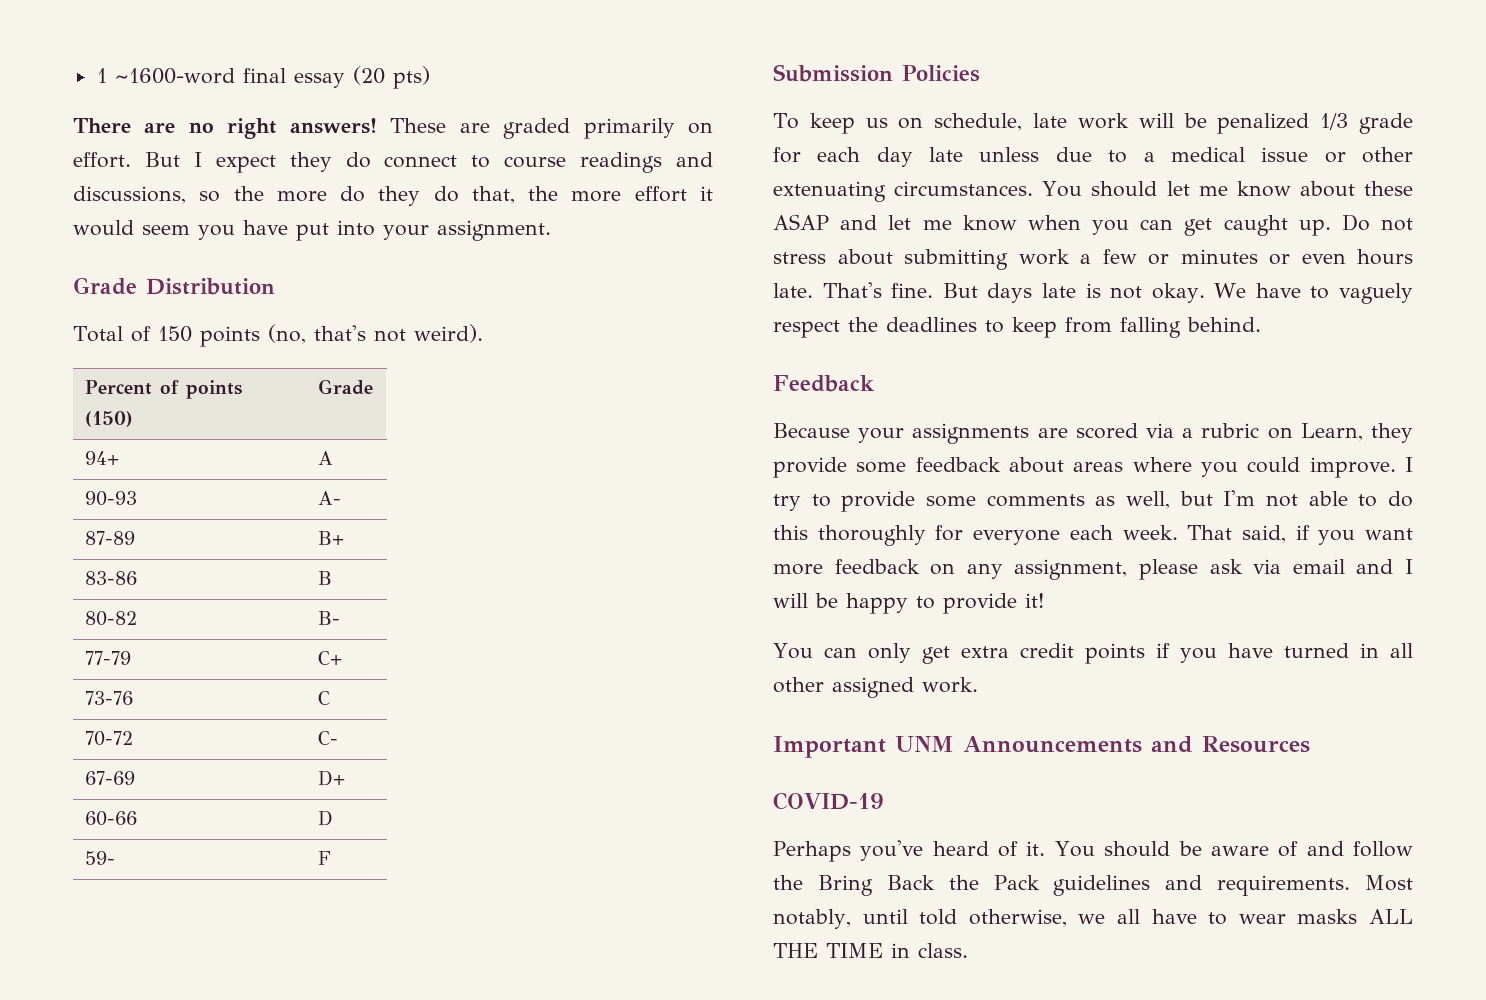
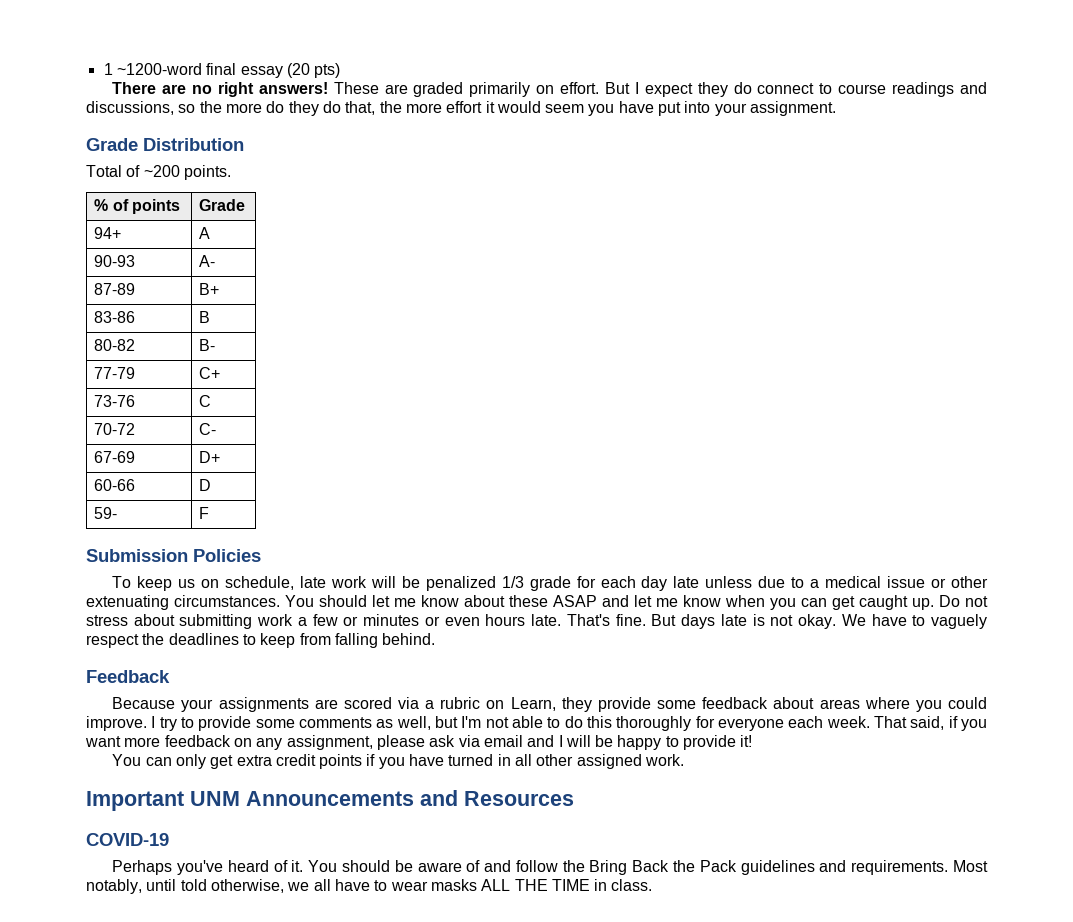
[96,68,235,84] 1 ~1600-word -> [103,63,202,75] 1 ~1200-word
[157,324,483,347] [84,380,152,395] 150 points (no, that's not weird). // Percent -> [143,165,231,180] [94,199,109,211] ~200 points. // %
[84,411,133,427] (150) -> (181, 206) none

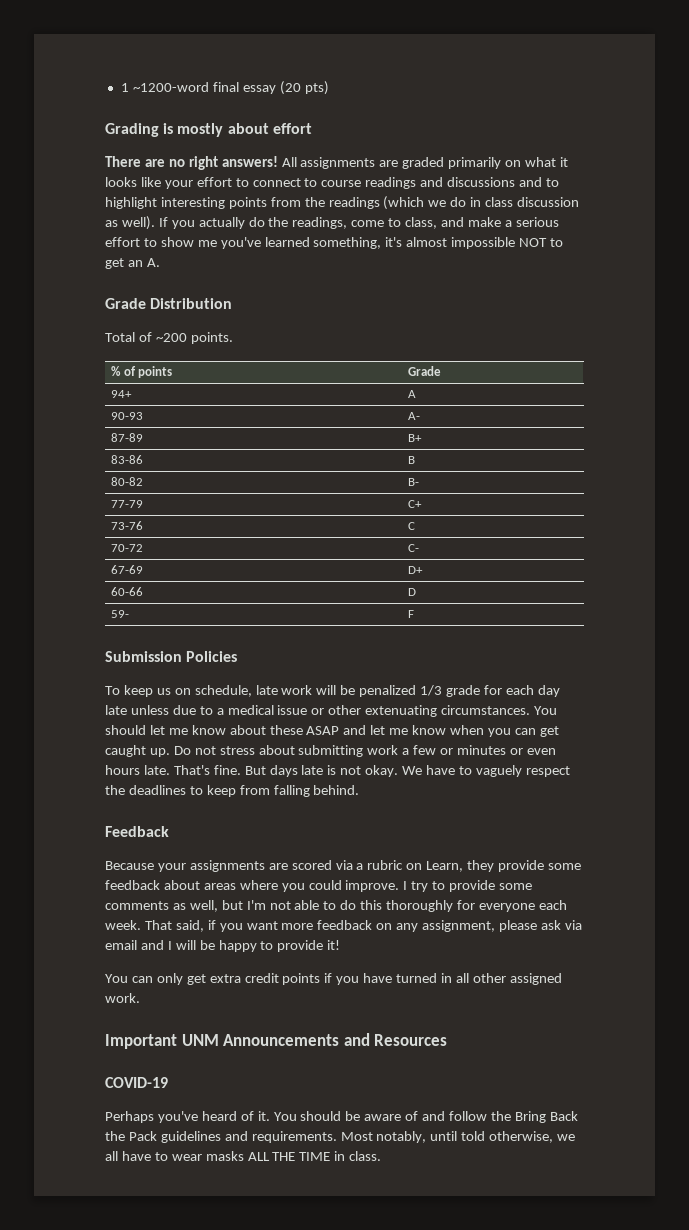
(341, 70) none -> [105,123,312,137] // Grading is mostly about effort
[333,82,379,94] These -> [281,157,376,169] All assignments
[560,82,752,97] effort. But I expect they do -> [525,157,568,167] [105,177,249,189] what it looks like your effort to
[86,101,837,116] discussions, so the more do they do that, the more effort it would seem you have put into your assignment. -> [447,177,559,187] [105,196,580,210] [105,216,559,230] [105,237,564,249] [105,258,160,269] discussions and to highlight interesting points from the readings (which we do in class discussion as well). If you actually do the readings, come to class, and make a serious effort to show me you've learned something, it's almost impossible NOT to get an A.

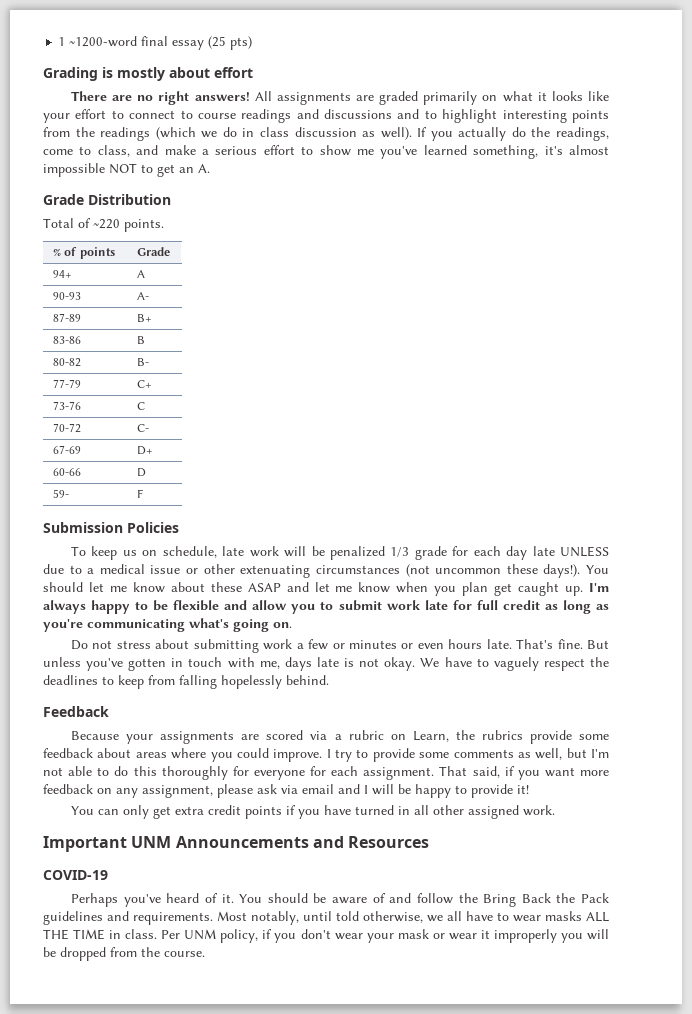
[279,81,301,95] (20 -> [208,36,227,49] (25
[155,333,187,342] ~200 -> [93,219,120,229] ~220
[130,705,169,715] unless -> [560,546,609,557] UNLESS
[441,705,531,715] circumstances. -> [315,564,581,578] circumstances (not uncommon these days!).
[514,728,536,735] can -> [462,582,489,596] plan
(170, 752) none -> [589,583,609,592] [43,600,609,614] [43,618,292,632] I'm always happy to be flexible and allow you to submit work late for full credit as long as you're communicating what's going on. //
(266, 770) none -> [43,657,280,671] unless you've gotten in touch with me,
(310, 791) none -> [221,675,282,689] hopelessly
[467,860,495,872] they -> [455,730,523,740] the rubrics
[538,900,567,910] [105,920,141,930] each week. -> [310,766,435,780] for each assignment.
(382, 1156) none -> [161,929,609,943] [43,947,205,961] Per UNM policy, if you don't wear your mask or wear it improperly you will be dropped from the course.

